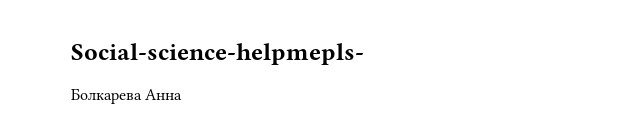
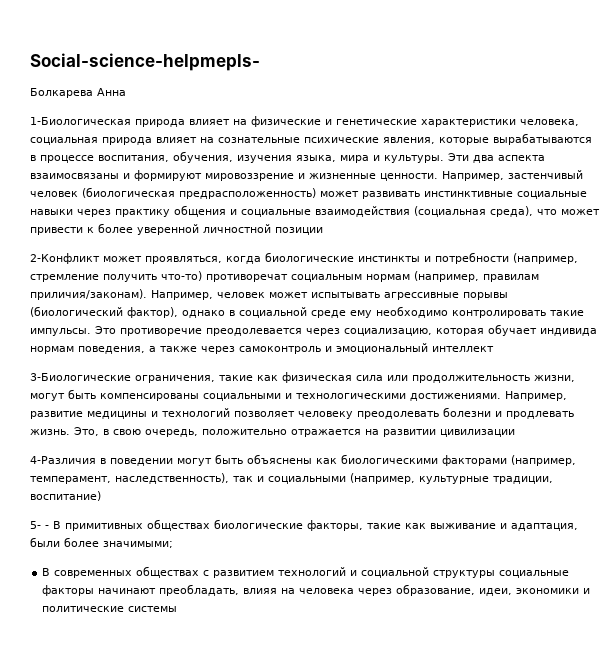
(183, 94) none -> [30,116,579,127] [30,133,592,145] [30,151,545,163] [30,170,583,181] [30,187,587,199] [30,205,600,217] [30,223,323,235] [30,252,578,264] [30,271,539,282] [30,289,508,300] [30,306,584,318] [30,324,597,336] [30,343,494,354] [30,372,575,383] [30,389,567,401] [30,407,574,419] [30,427,515,437] [30,454,576,466] [30,473,553,484] [30,491,101,501] [30,519,578,531] [30,537,173,548] [42,566,570,578] [42,584,591,596] [42,606,178,612] // 1-Биологическая природа влияет на физические и генетические характеристики человека, социальная природа влияет на сознательные психические явления, которые вырабатываются в процессе воспитания, обучения, изучения языка, мира и культуры. Эти два аспекта взаимосвязаны и формируют мировоззрение и жизненные ценности. Например, застенчивый человек (биологическая предрасположенность) может развивать инстинктивные социальные навыки через практику общения и социальные взаимодействия (социальная среда), что может привести к более уверенной личностной позиции // 2-Конфликт может проявляться, когда биологические инстинкты и потребности (например, стремление получить что-то) противоречат социальным нормам (например, правилам приличия/законам). Например, человек может испытывать агрессивные порывы (биологический фактор), однако в социальной среде ему необходимо контролировать такие импульсы. Это противоречие преодолевается через социализацию, которая обучает индивида нормам поведения, а также через самоконтроль и эмоциональный интеллект // 3-Биологические ограничения, такие как физическая сила или продолжительность жизни, могут быть компенсированы социальными и технологическими достижениями. Например, развитие медицины и технологий позволяет человеку преодолевать болезни и продлевать жизнь. Это, в свою очередь, положительно отражается на развитии цивилизации // 4-Различия в поведении могут быть объяснены как биологическими факторами (например, темперамент, наследственность), так и социальными (например, культурные традиции, воспитание) // 5- - В примитивных обществах биологические факторы, такие как выживание и адаптация, были более значимыми; // В современных обществах с развитием технологий и социальной структуры социальные факторы начинают преобладать, влияя на человека через образование, идеи, экономики и политические системы

